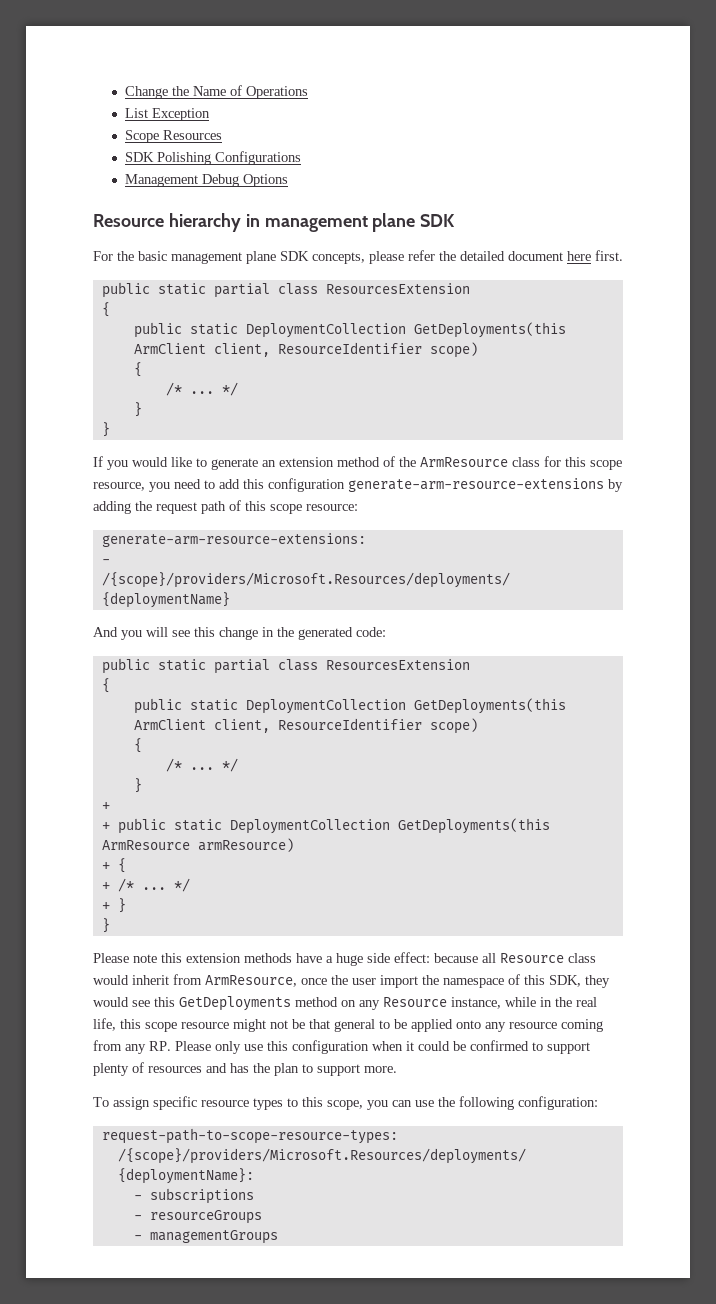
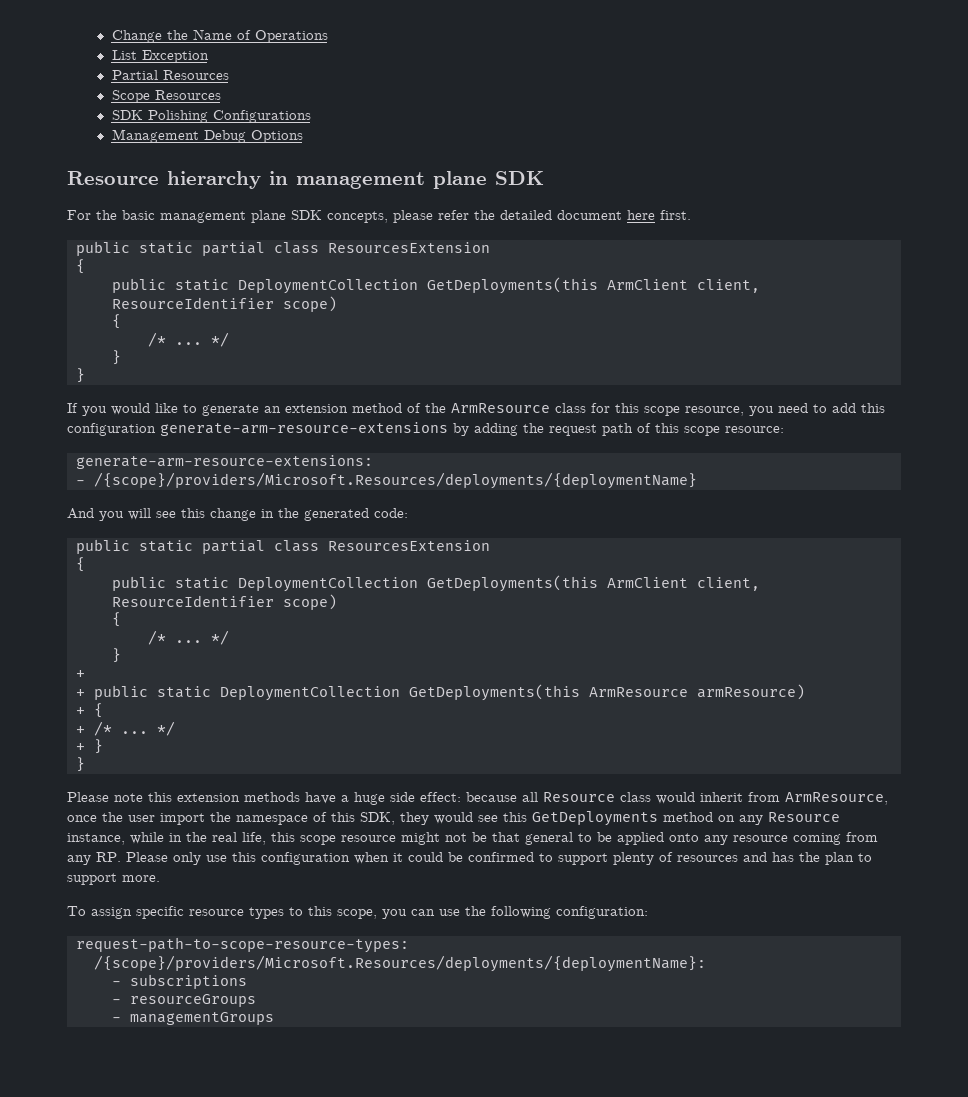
(211, 114) none -> [111,70,229,80] // Partial Resources

